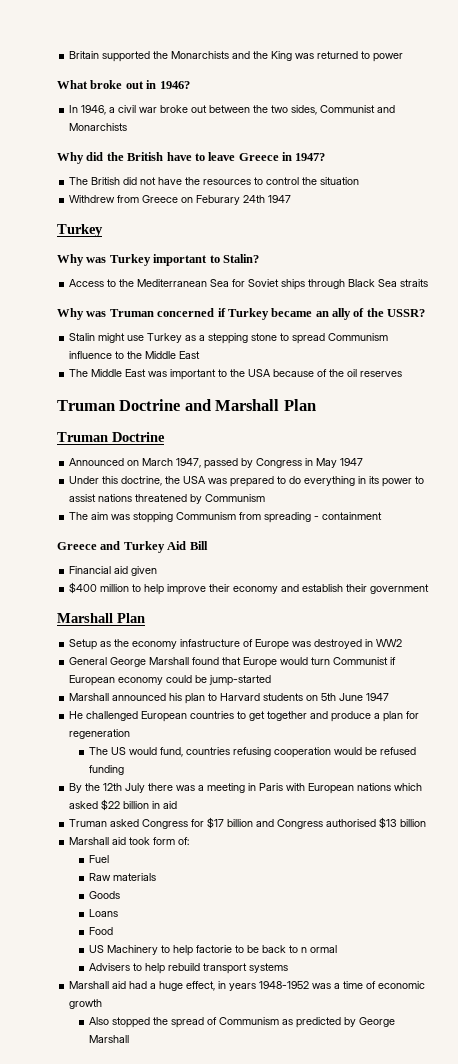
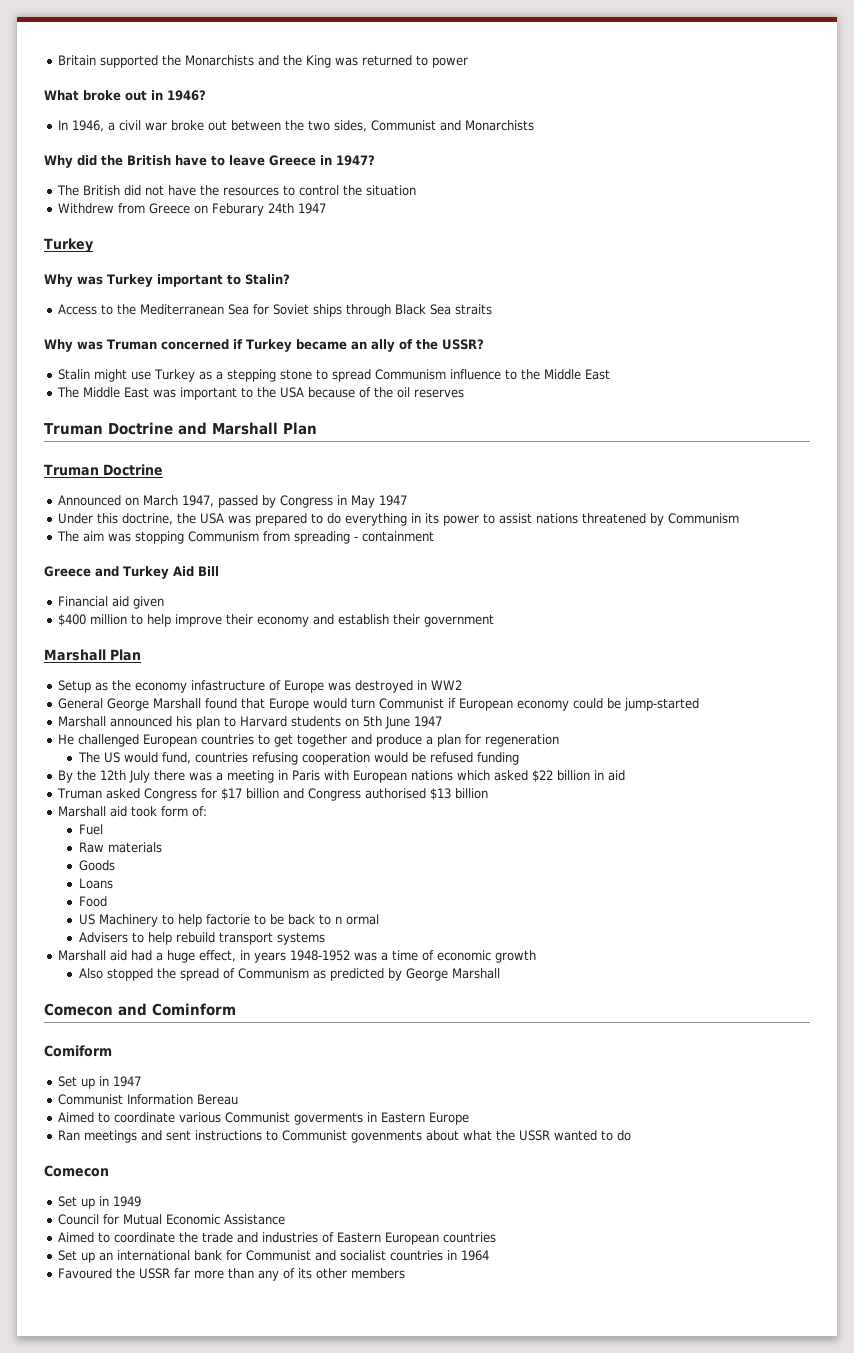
(130, 1039) none -> [44,1003,236,1016] [44,1045,112,1057] [58,1076,142,1089] [58,1094,239,1105] [58,1112,470,1125] [58,1130,632,1143] [44,1165,109,1177] [58,1196,142,1209] [58,1214,286,1225] [58,1232,497,1245] [58,1250,490,1263] [58,1268,406,1281] // Comecon and Cominform // Comiform // Set up in 1947 // Communist Information Bereau // Aimed to coordinate various Communist goverments in Eastern Europe // Ran meetings and sent instructions to Communist govenments about what the USSR wanted to do // Comecon // Set up in 1949 // Council for Mutual Economic Assistance // Aimed to coordinate the trade and industries of Eastern European countries // Set up an international bank for Communist and socialist countries in 1964 // Favoured the USSR far more than any of its other members

